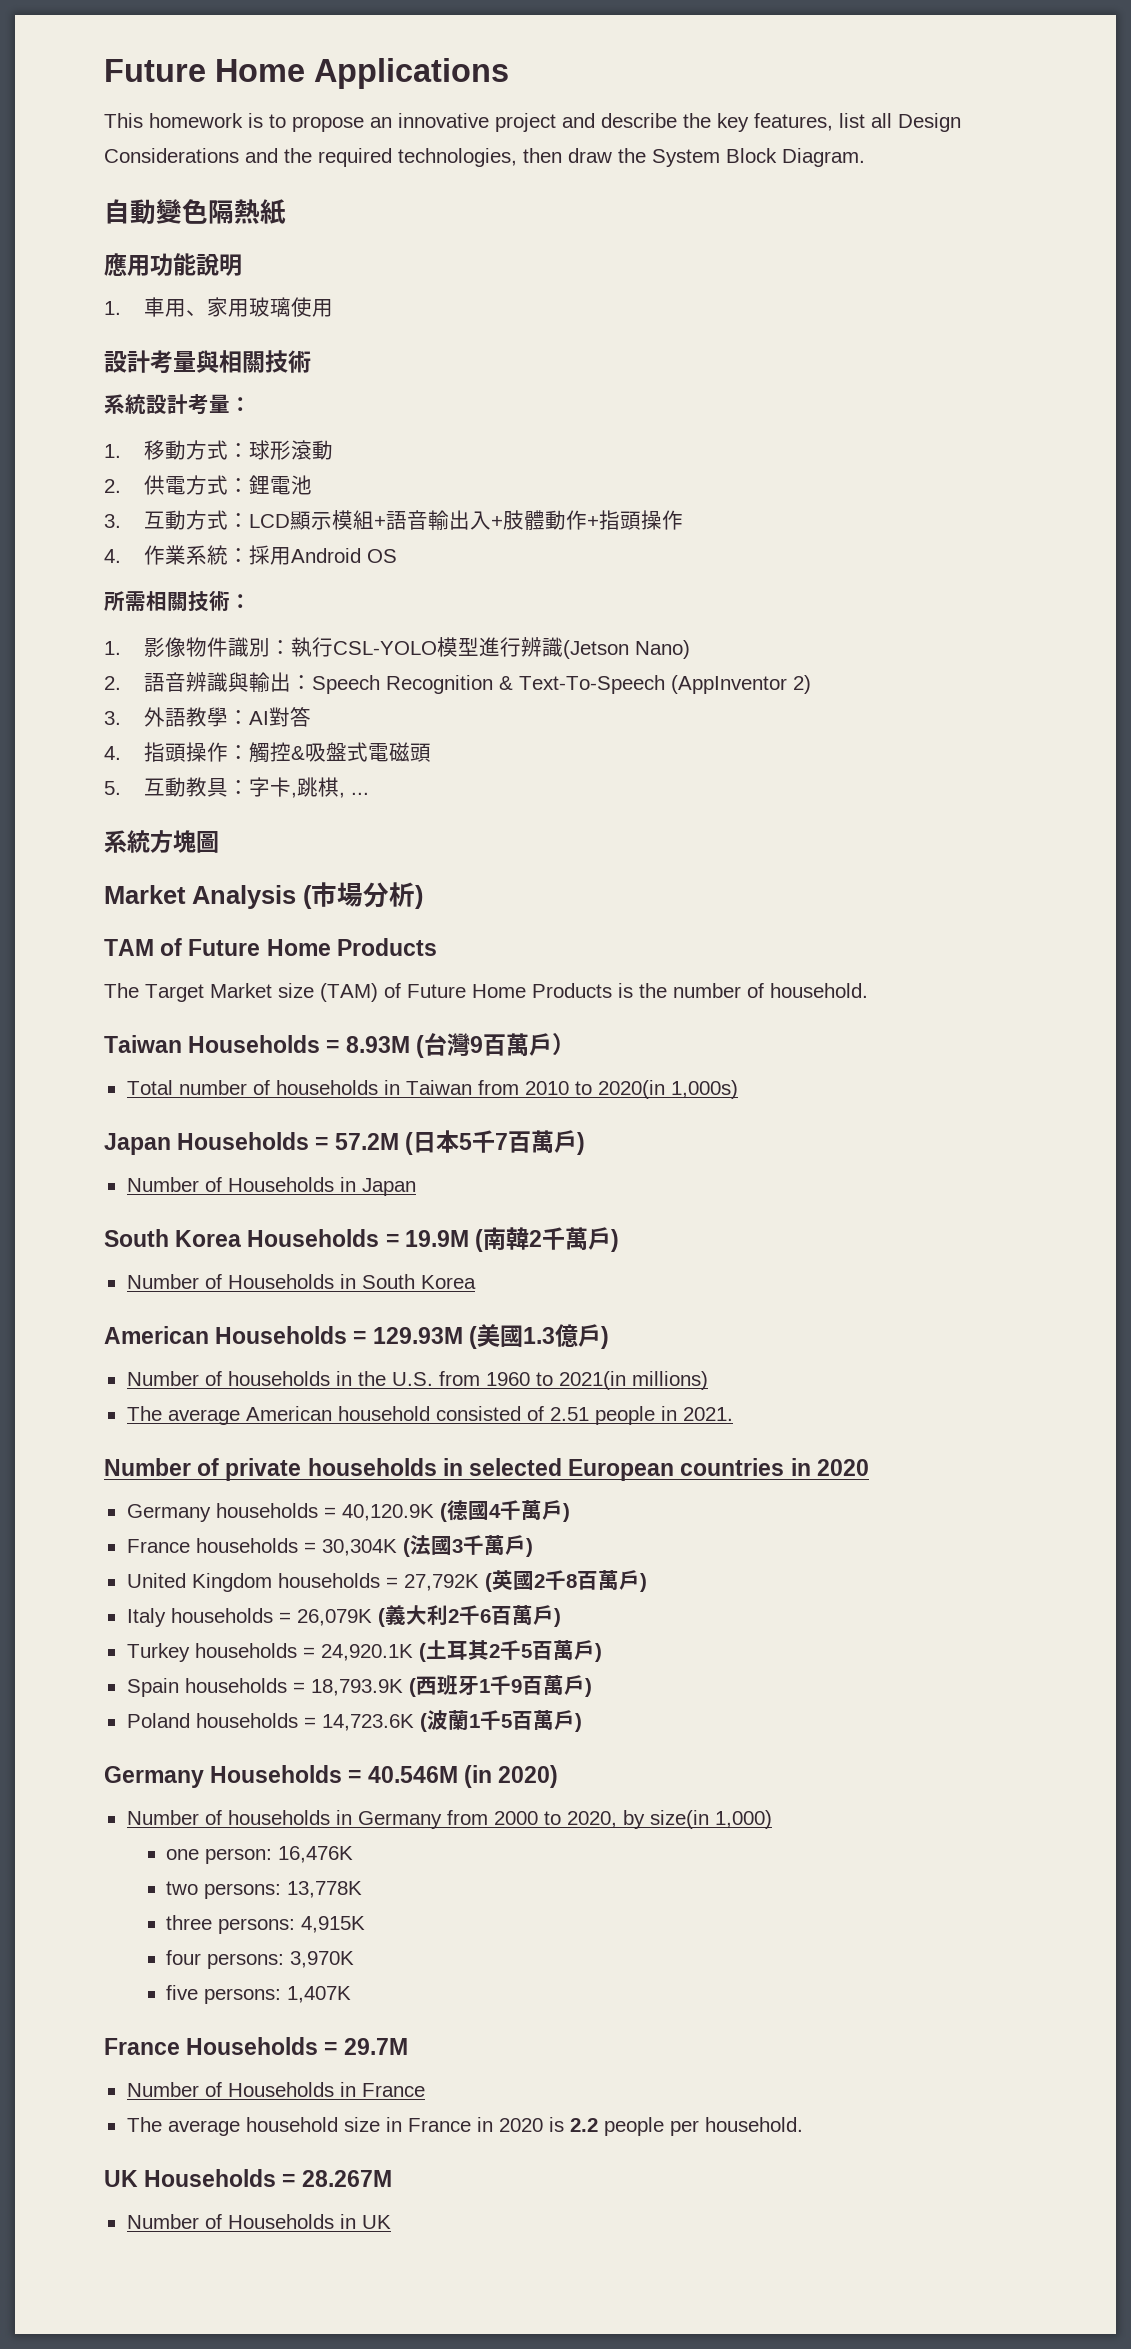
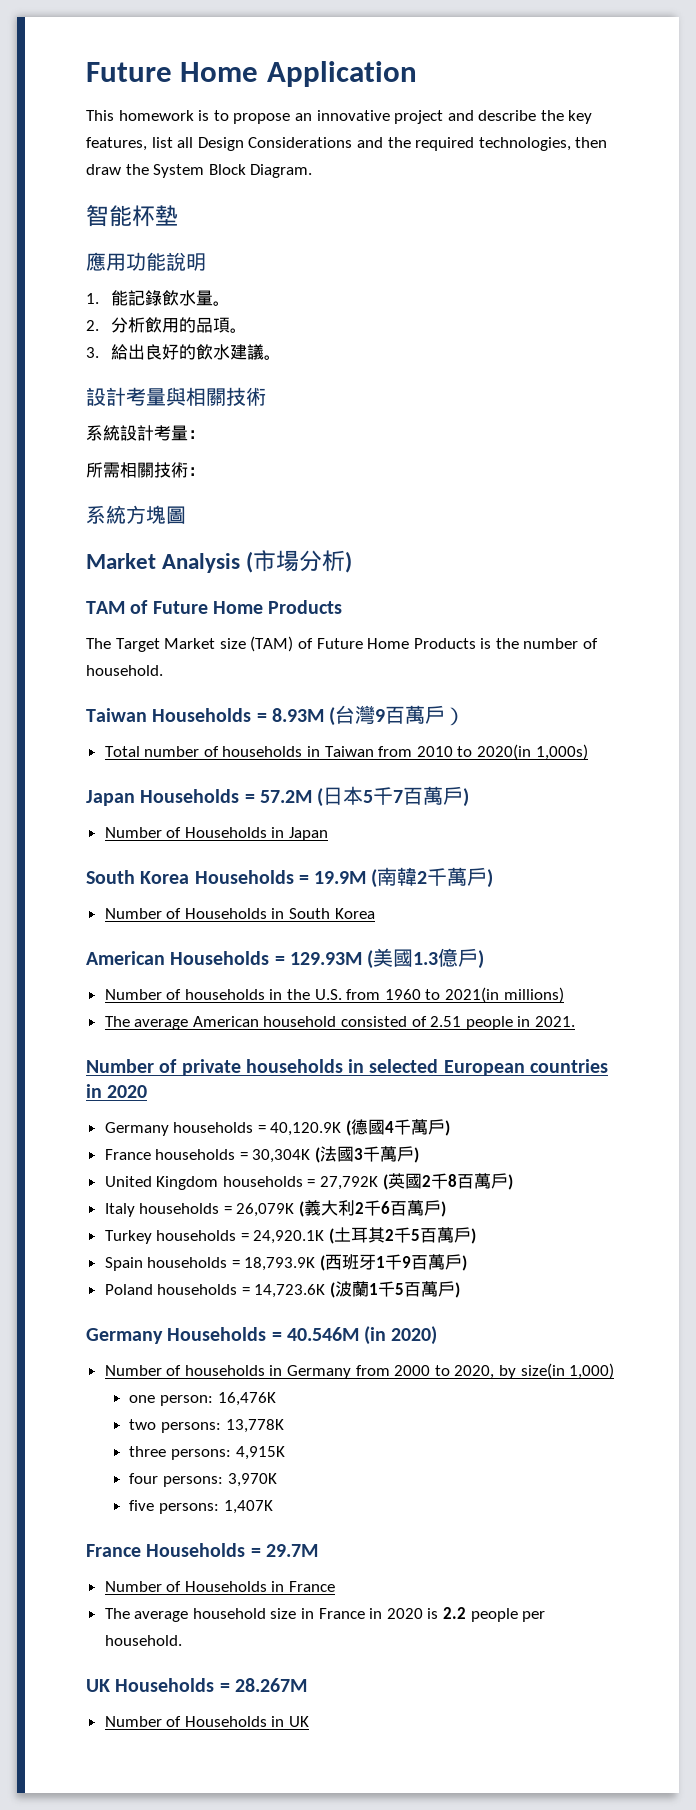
[104,58,509,89] Future Home Applications -> [86,61,417,87] Future Home Application
[104,199,286,225] 自動變色隔熱紙 -> [86,205,178,227] 智能杯墊
[143,297,333,317] 車用、家用玻璃使用 -> [110,290,230,306] [86,317,247,333] [86,344,281,360] 能記錄飲水量。 // 2.分析飲用的品項。 // 3.給出良好的飲水建議。
[104,440,333,460] [104,475,312,495] [104,510,683,531] [104,545,397,565] [104,590,251,612] [104,637,690,659] [104,672,811,694] [104,707,311,727] [104,742,431,763] [104,777,369,798] 1.移動方式：球形滾動 // 2.供電方式：鋰電池 // 3.互動方式：LCD顯示模組+語音輸出入+肢體動作+指頭操作 // 4.作業系統：採用Android OS // 所需相關技術： // 1.影像物件識別：執行CSL-YOLO模型進行辨識(Jetson Nano) // 2.語音辨識與輸出：Speech Recognition & Text-To-Speech (AppInventor 2) // 3.外語教學：AI對答 // 4.指頭操作：觸控&吸盤式電磁頭 // 5.互動教具：字卡,跳棋, ... -> [86,462,205,478] 所需相關技術：

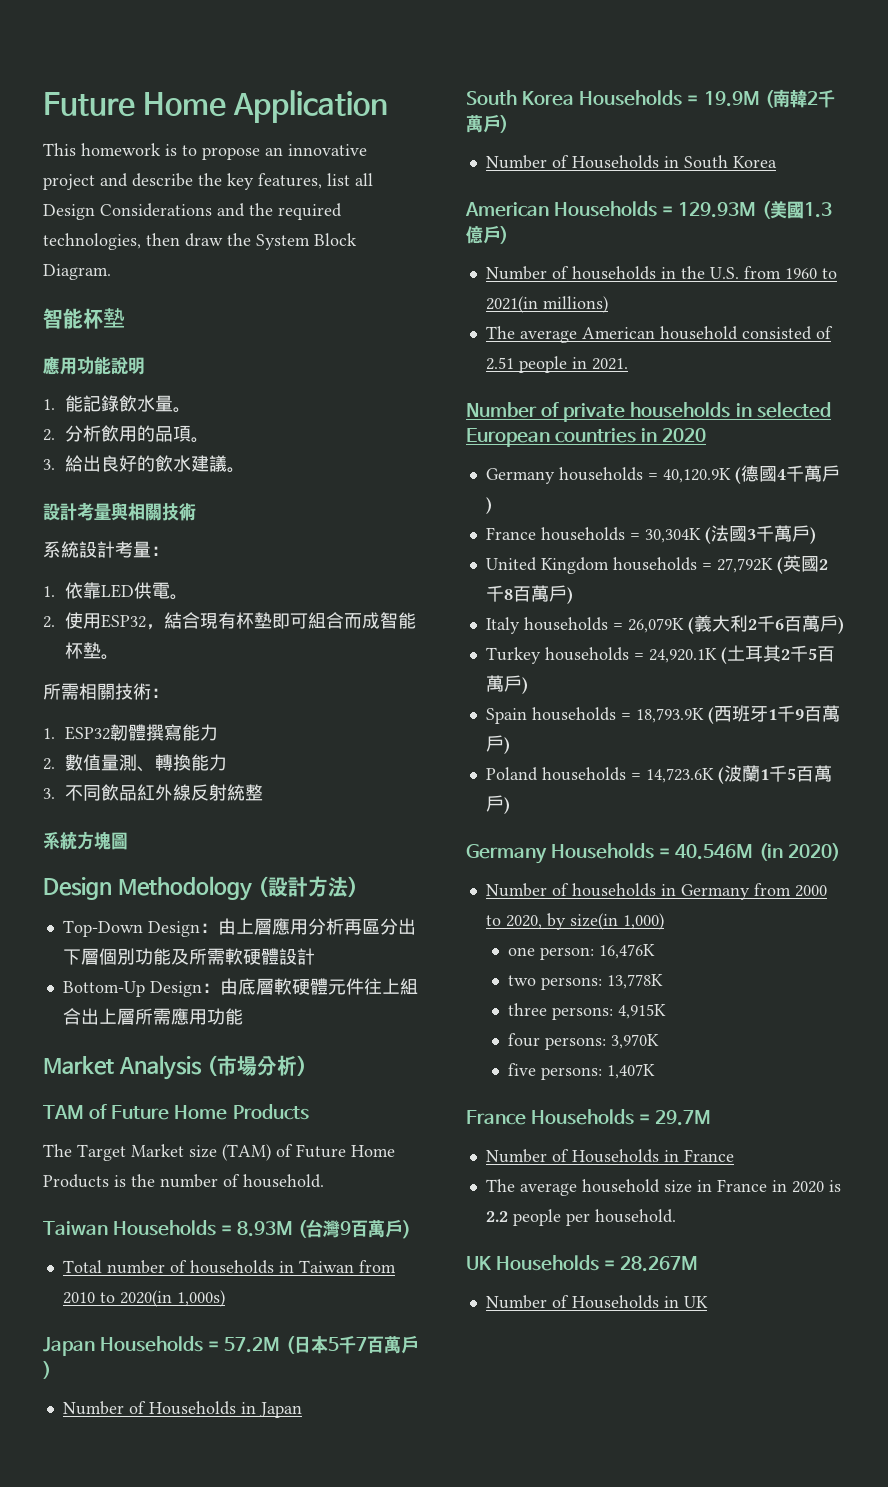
[86,462,205,478] [86,505,186,524] 所需相關技術： // 系統方塊圖 -> [43,582,189,600] [43,612,417,630] [65,642,120,660] [43,683,169,700] [43,724,219,741] [43,754,228,772] [43,784,264,801] [43,831,128,850] [43,876,358,901] [62,918,416,937] [62,948,315,965] [62,978,418,997] [62,1008,243,1025] 1.依靠LED供電。 // 2.使用ESP32，結合現有杯墊即可組合而成智能杯墊。 // 所需相關技術： // 1. ESP32韌體撰寫能力 // 2.數值量測、轉換能力 // 3.不同飲品紅外線反射統整 // 系統方塊圖 // Design Methodology (設計方法) // Top-Down Design：由上層應用分析再區分出下層個別功能及所需軟硬體設計 // Bottom-Up Design：由底層軟硬體元件往上組合出上層所需應用功能

